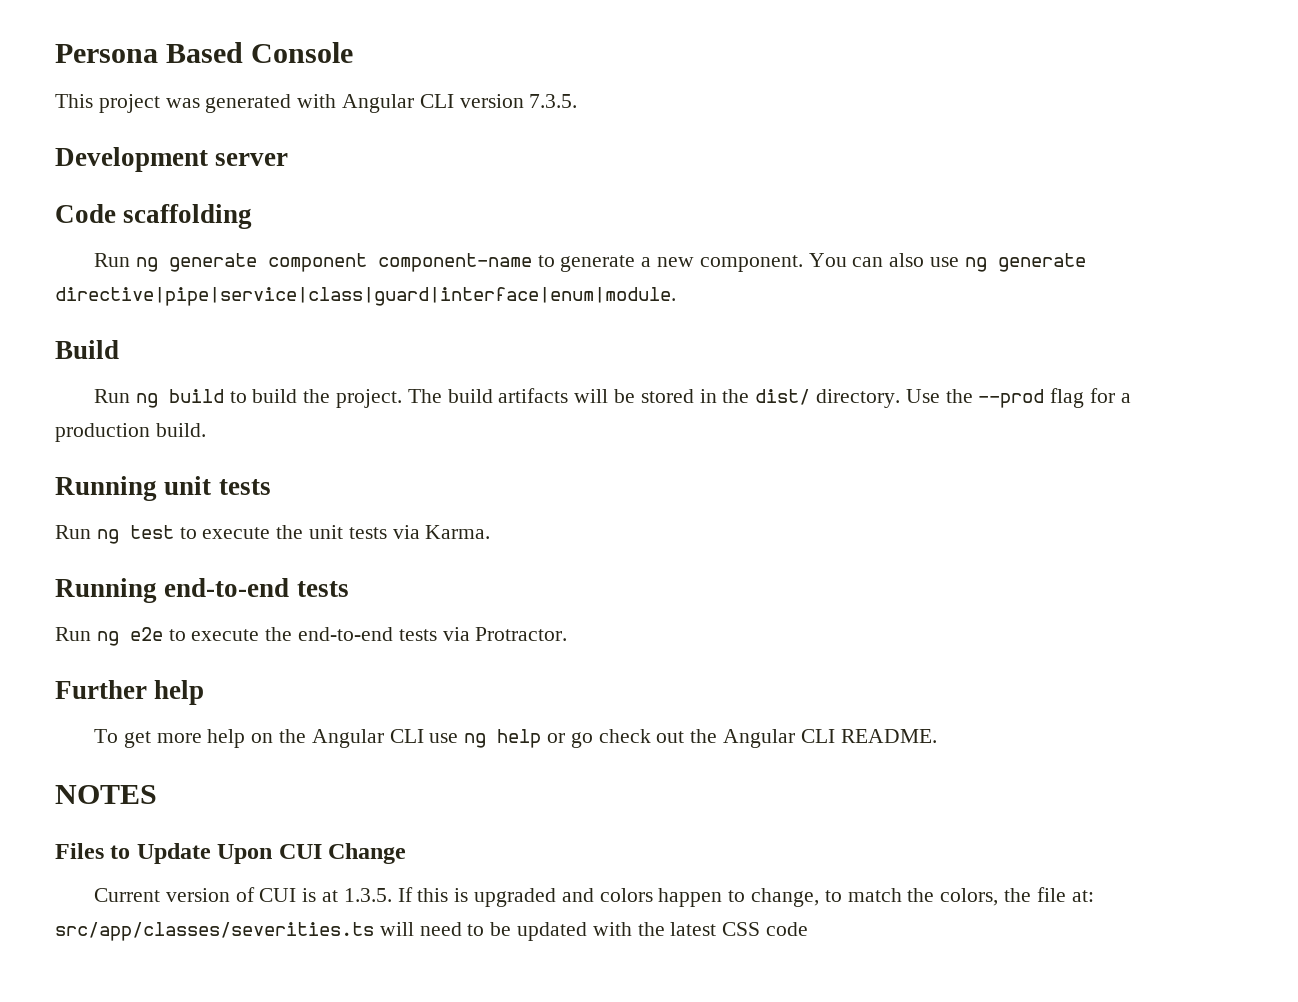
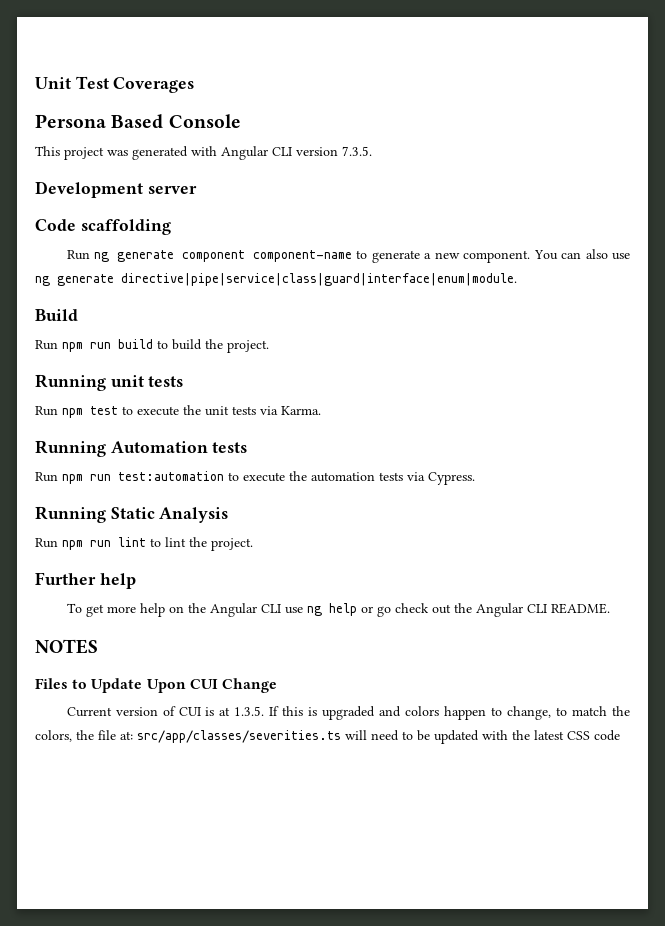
(55, 53) none -> [35,76,195,93] Unit Test Coverages //
[135,393,158,408] ng -> [62,342,111,352] npm run
[407,388,1131,408] [55,423,206,442] The build artifacts will be stored in the dist/ directory. Use the --prod flag for a production build. -> (269, 346) none
[96,529,119,544] ng -> [62,408,83,418] npm
[164,578,349,597] [55,627,568,646] end-to-end tests // Run ng e2e to execute the end-to-end tests via Protractor. -> [110,441,248,453] [35,471,475,485] [35,506,229,523] [35,537,253,551] Automation tests // Run npm run test:automation to execute the automation tests via Cypress. // Running Static Analysis // Run npm run lint to lint the project.

